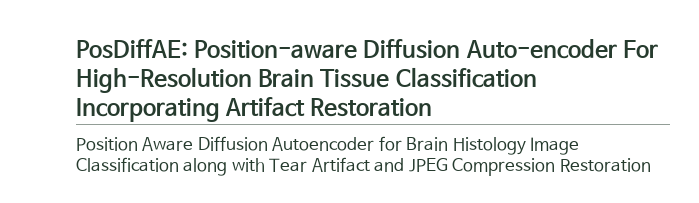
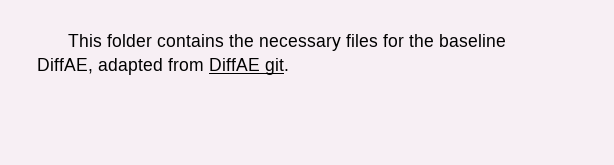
[76,39,658,59] [76,67,537,93] [76,97,433,122] [76,136,580,155] [76,157,651,176] PosDiffAE: Position-aware Diffusion Auto-encoder For High-Resolution Brain Tissue Classification Incorporating Artifact Restoration // Position Aware Diffusion Autoencoder for Brain Histology Image Classification along with Tear Artifact and JPEG Compression Restoration -> [67,34,506,51] [37,58,289,75] This folder contains the necessary files for the baseline DiffAE, adapted from DiffAE git.

